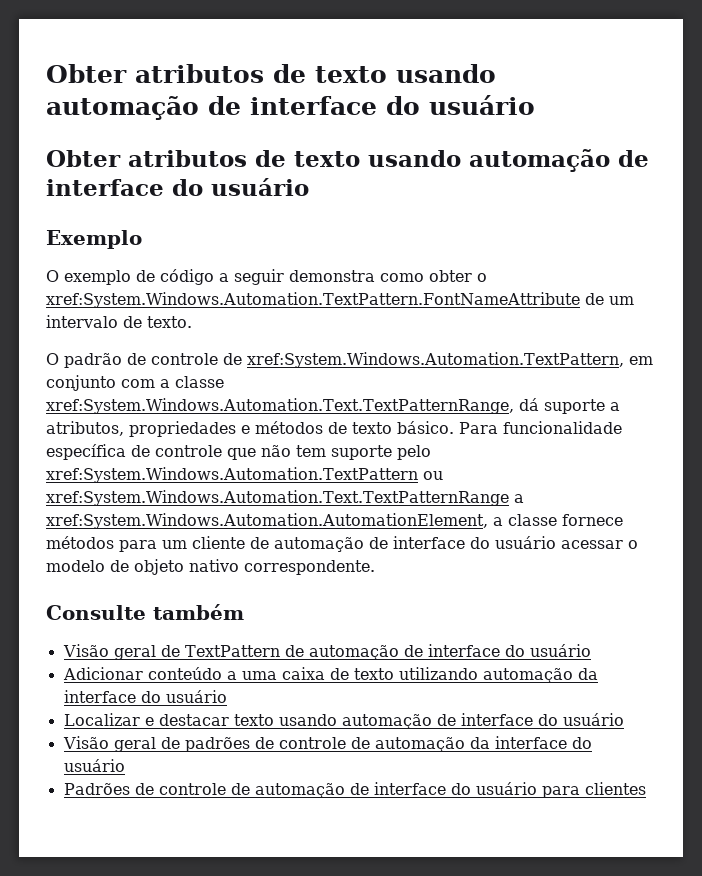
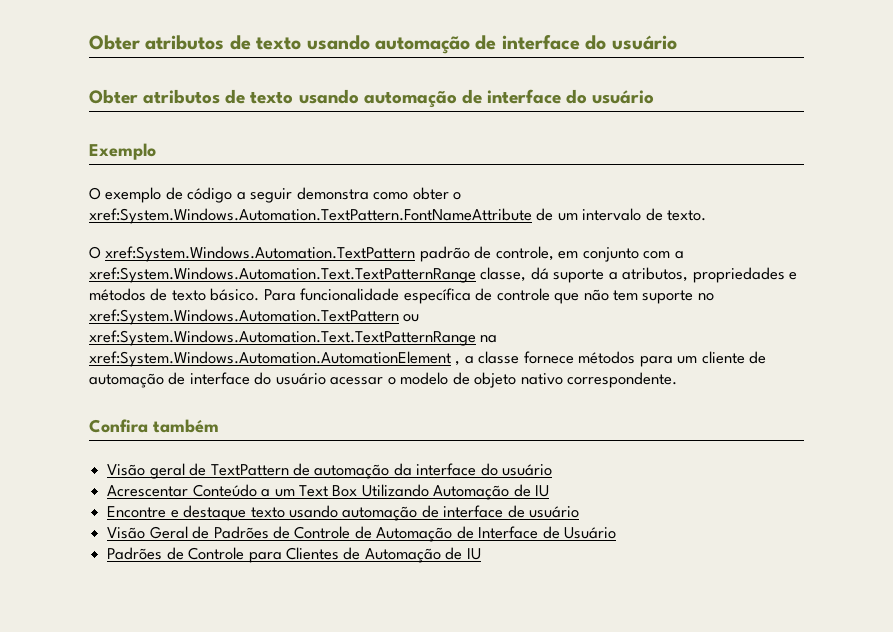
(59, 359) none -> [105,246,416,262] xref:System.Windows.Automation.TextPattern
[151,352,624,368] controle de xref:System.Windows.Automation.TextPattern, -> [495,246,554,261] controle,
[175,376,224,388] [46,398,514,414] classe xref:System.Windows.Automation.Text.TextPatternRange, -> [89,267,527,283] xref:System.Windows.Automation.Text.TextPatternRange classe,
[397,445,431,460] pelo -> [697,293,714,301] no
[513,494,524,503] [46,513,488,529] a xref:System.Windows.Automation.AutomationElement, -> [480,335,498,343] [89,351,461,367] na xref:System.Windows.Automation.AutomationElement ,
[46,605,146,620] Consulte -> [89,419,148,433] Confira
[403,644,591,657] [62,667,598,683] [63,690,227,703] [63,713,558,729] de interface do usuário // Adicionar conteúdo a uma caixa de texto utilizando automação da interface do usuário // Localizar e destacar texto usando automação de interface do -> [393,463,553,476] [107,484,550,500] [107,505,525,521] da interface do usuário // Acrescentar Conteúdo a um Text Box Utilizando Automação de IU // Encontre e destaque texto usando automação de interface de
[113,736,592,752] [63,759,125,772] [63,782,646,798] geral de padrões de controle de automação da interface do usuário // Padrões de controle de automação de interface do usuário para clientes -> [149,526,617,542] [107,547,481,563] Geral de Padrões de Controle de Automação de Interface de Usuário // Padrões de Controle para Clientes de Automação de IU

